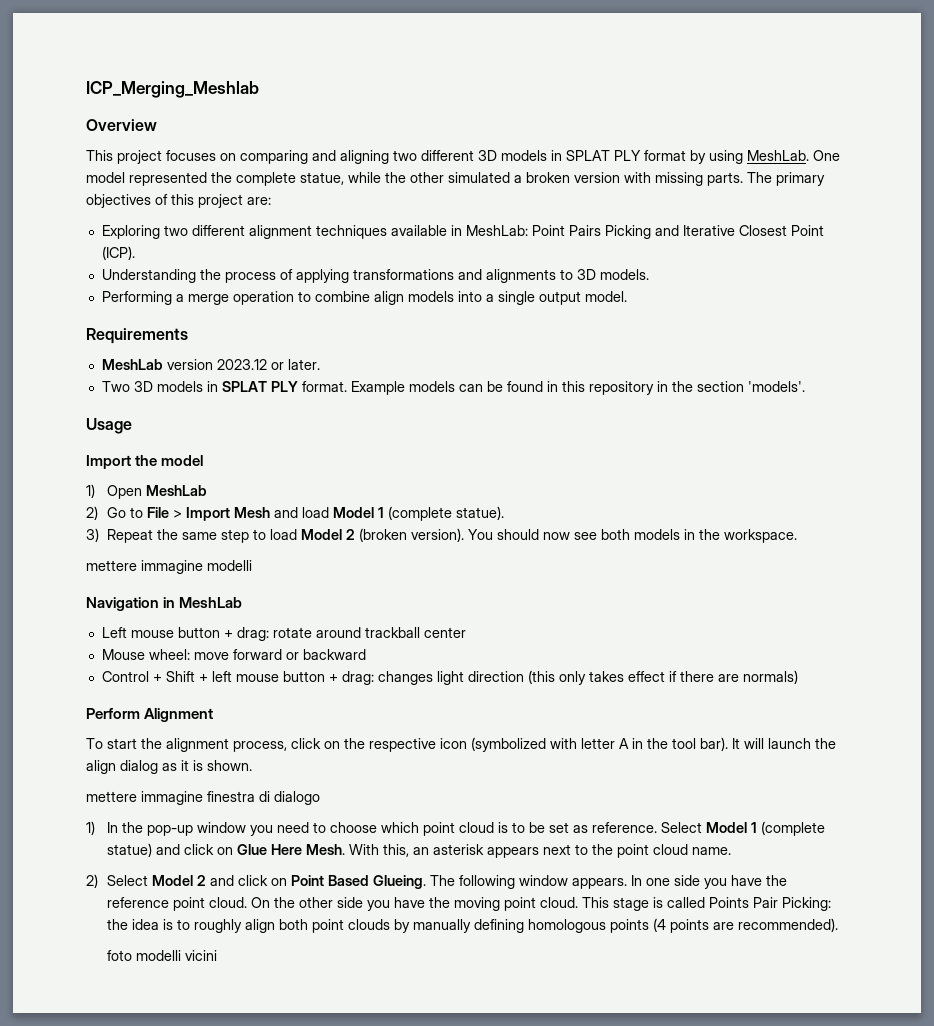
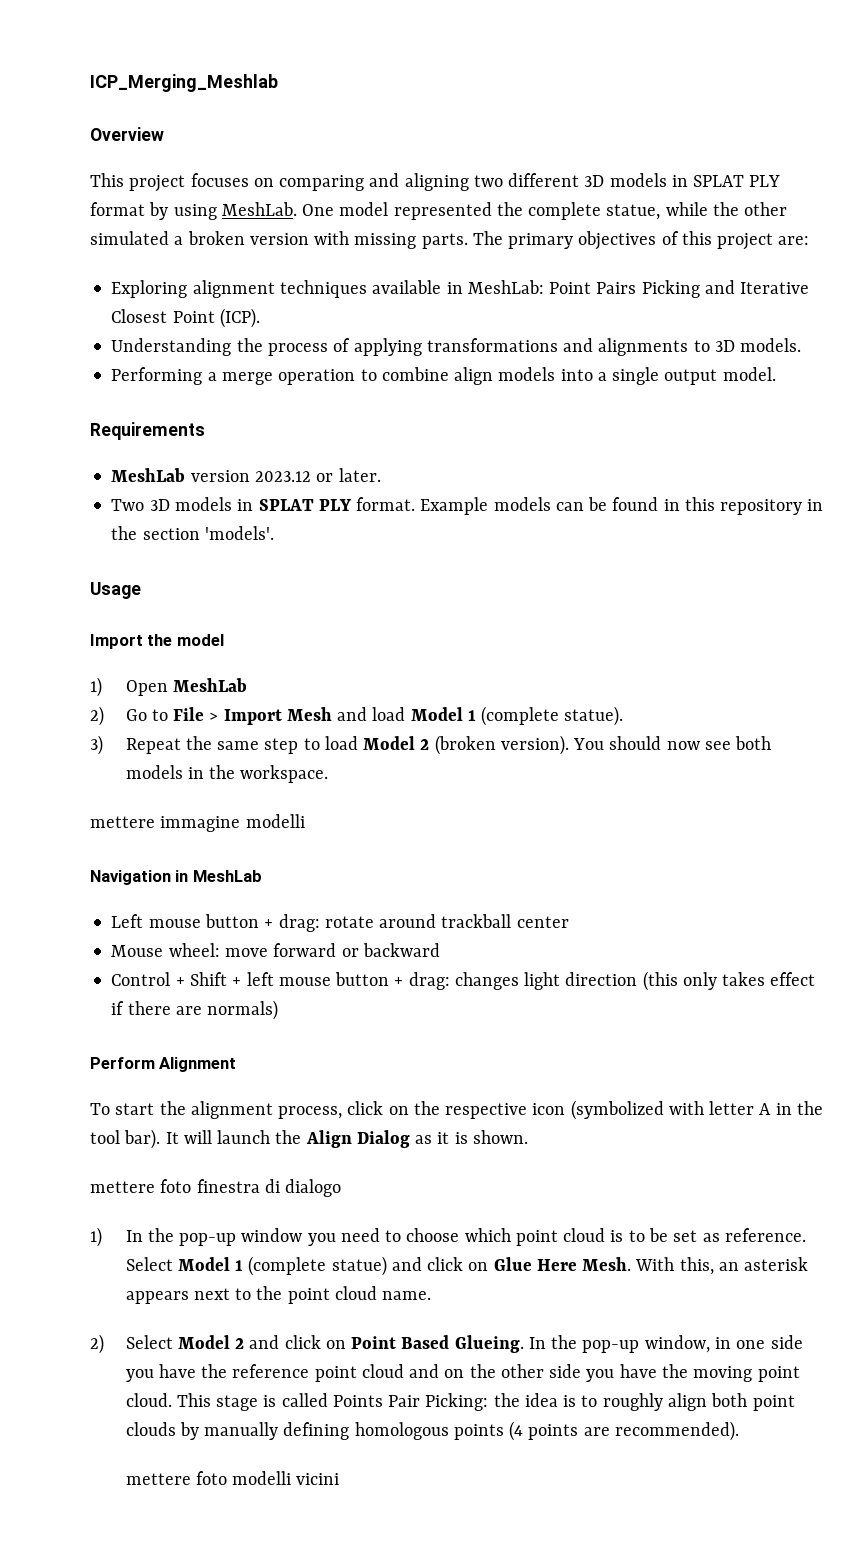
[163,225,245,236] two different -> (188, 289) none
[86,760,158,774] align dialog -> [305,1130,410,1148] Align Dialog
[141,791,203,805] immagine -> [160,1179,192,1193] foto
[429,875,642,889] The following window appears. In -> [528,1335,732,1353] In the pop-up window, in
[208,897,270,908] cloud. On -> [361,1364,465,1378] cloud and on
(838, 925) none -> [125,1473,191,1485] mettere

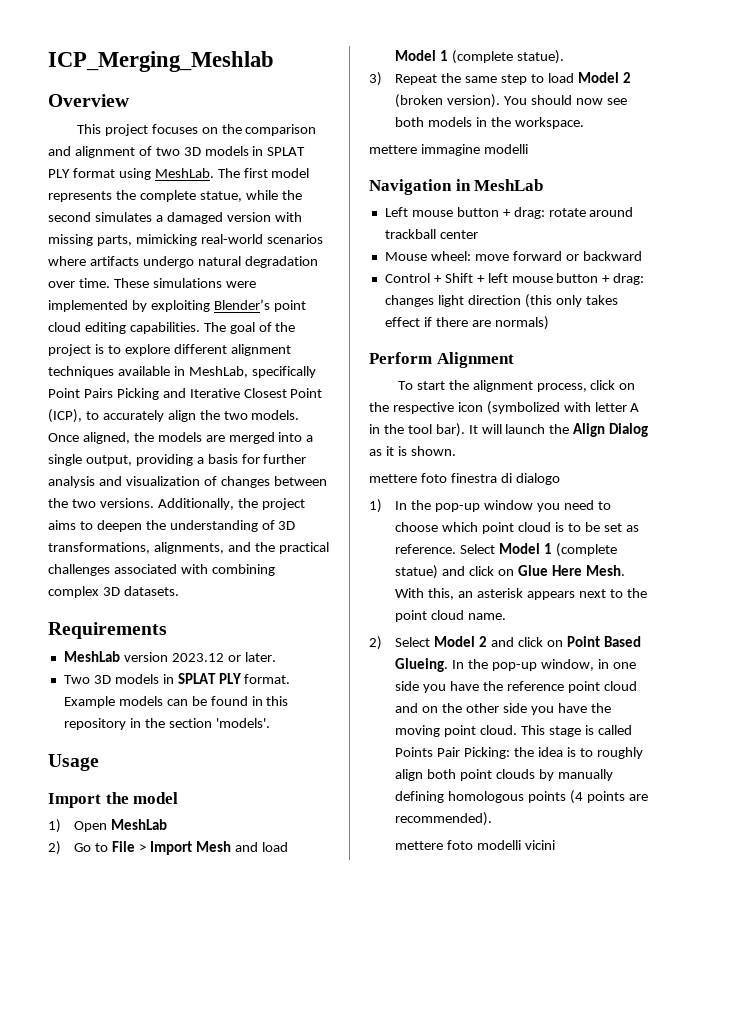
[279,173,580,191] comparing and aligning two different -> [221,124,317,136] [48,146,180,158] the comparison and alignment of two
[149,202,169,220] by -> (115, 173) none
[302,202,492,220] One model represented -> [217,168,310,178] [48,191,112,202] The first model represents
[744,202,788,216] [90,231,810,250] [111,280,188,298] other simulated a broken version with missing parts. The primary objectives of this project are: // Exploring -> [48,212,302,224] [48,234,323,246] [48,256,318,268] [48,278,256,288] [48,299,306,312] [48,322,296,334] [48,344,227,356] second simulates a damaged version with missing parts, mimicking real-world scenarios where artifacts undergo natural degradation over time. These simulations were implemented by exploiting Blender’s point cloud editing capabilities. The goal of the project is to explore different
[467,280,544,294] MeshLab: -> [188,366,316,378] MeshLab, specifically
[219,308,260,328] [111,338,802,356] [111,367,776,385] (ICP). // Understanding the process of applying transformations and alignments to 3D models. // Performing a merge operation to combine align models into a single output model. -> [48,409,300,423] [48,432,314,444] [48,454,307,466] [48,476,327,488] [48,498,305,510] [48,520,296,532] [48,542,329,554] [48,564,275,576] [48,586,179,598] (ICP), to accurately align the two models. Once aligned, the models are merged into a single output, providing a basis for further analysis and visualization of changes between the two versions. Additionally, the project aims to deepen the understanding of 3D transformations, alignments, and the practical challenges associated with combining complex 3D datasets.

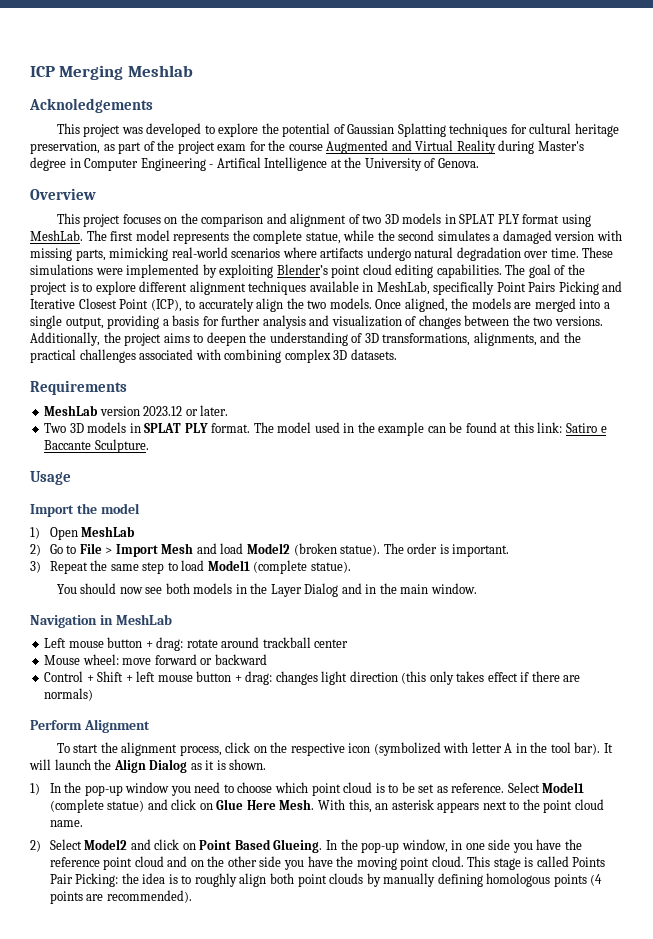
[48,51,274,72] ICP_Merging_Meshlab -> [30,65,193,80] [29,98,153,113] [56,123,619,137] [30,140,584,154] [30,157,479,171] ICP Merging Meshlab // Acknoledgements // This project was developed to explore the potential of Gaussian Splatting techniques for cultural heritage preservation, as part of the project exam for the course Augmented and Virtual Reality during Master's degree in Computer Engineering - Artifical Intelligence at the University of Genova.
[63,696,289,708] [63,718,270,730] Example models can be found in this repository in the section 'models'. -> [253,422,607,436] [44,439,149,453] The model used in the example can be found at this link: Satiro e Baccante Sculpture.
[395,50,565,64] Model 1 (complete statue). -> [246,543,510,557] Model2 (broken statue). The order is important.
[577,72,631,83] [395,94,501,108] Model 2 (broken version). -> [207,560,351,574] Model1 (complete statue). //
[515,117,585,129] [369,144,528,156] workspace. // mettere immagine modelli -> [270,583,477,597] Layer Dialog and in the main window.
[369,473,560,485] // mettere foto finestra di dialogo -> (267, 764) none
[499,543,553,554] Model 1 -> [542,782,585,793] Model1
[434,636,488,647] Model 2 -> [84,839,128,850] Model2
[395,840,556,850] // mettere foto modelli vicini -> (192, 896) none

